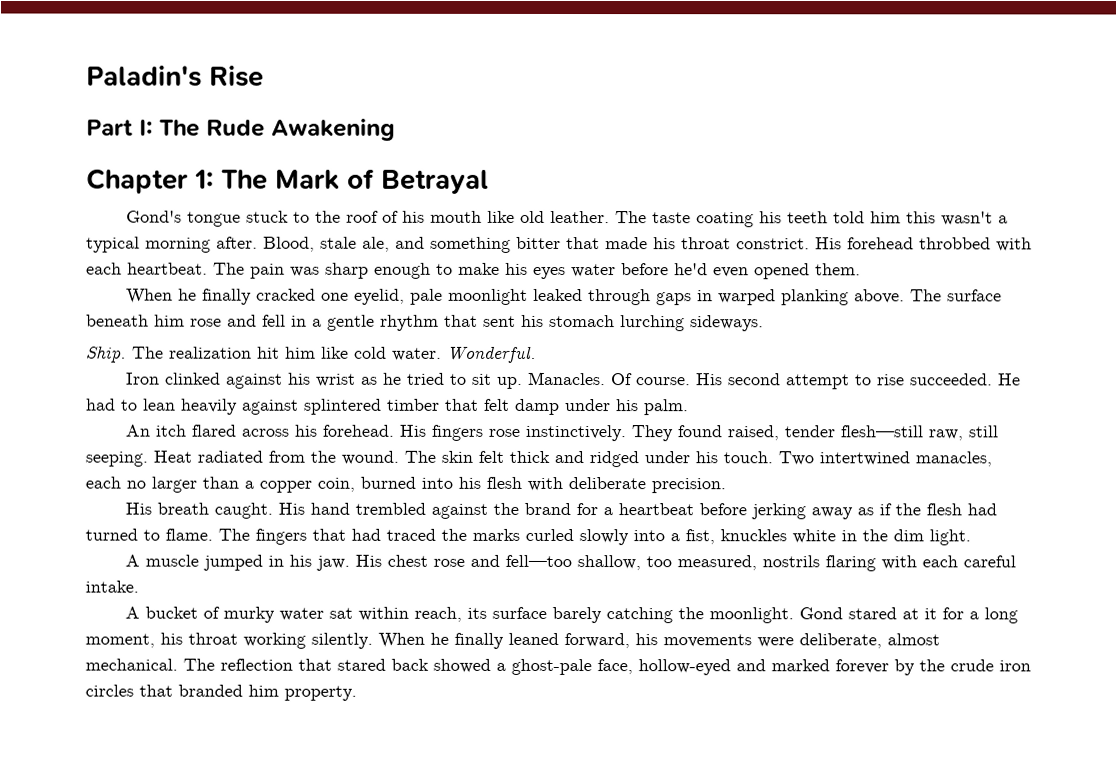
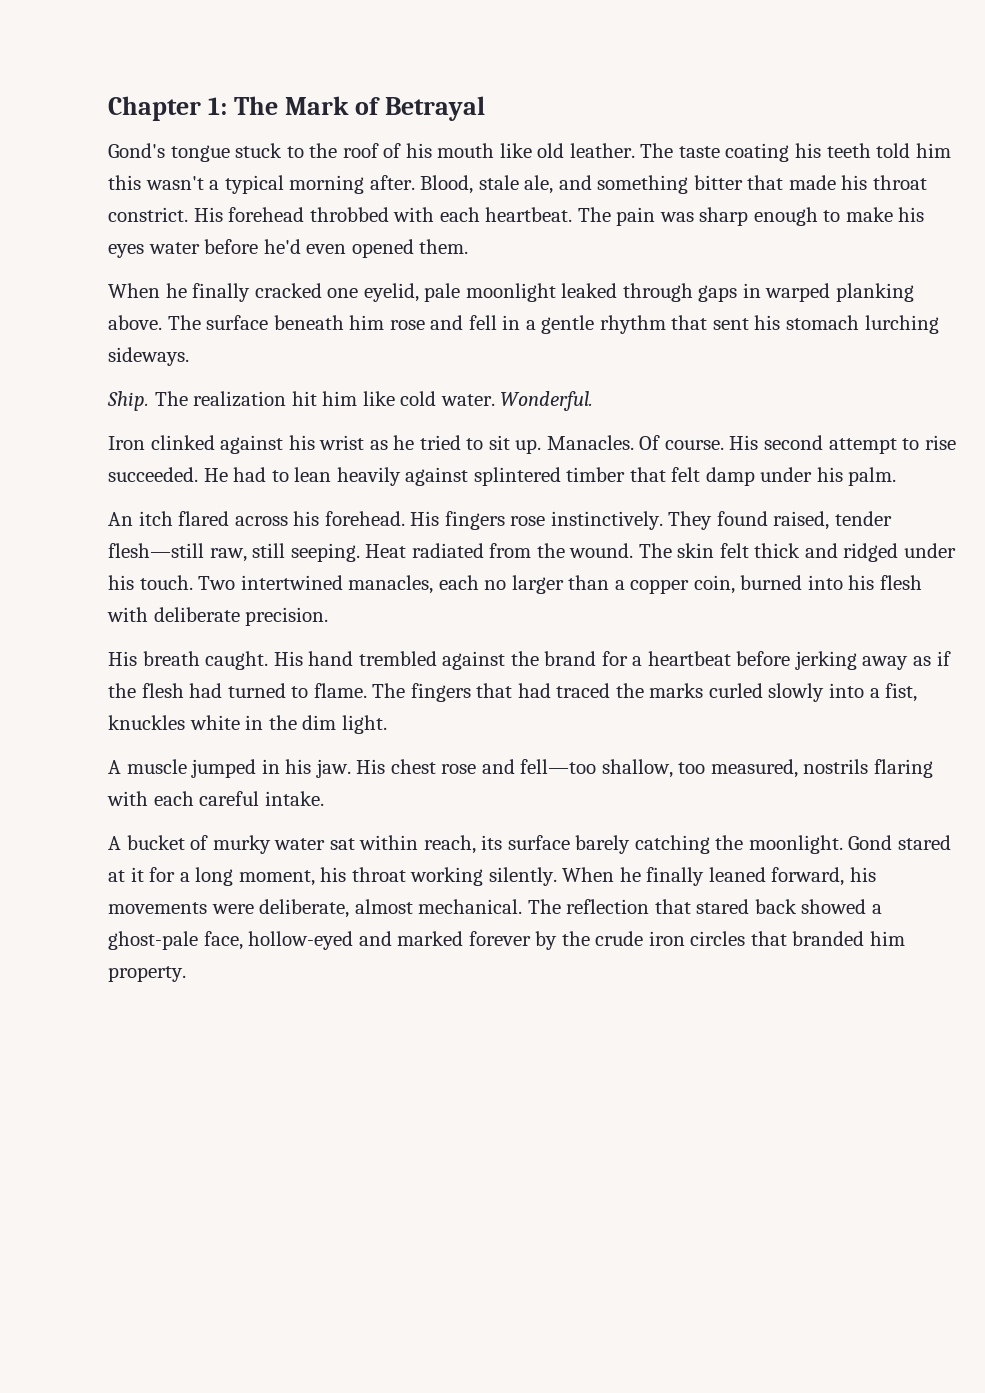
[86,65,264,87] [86,118,395,141] Paladin's Rise // Part I: The Rude Awakening // -> (108, 108) none

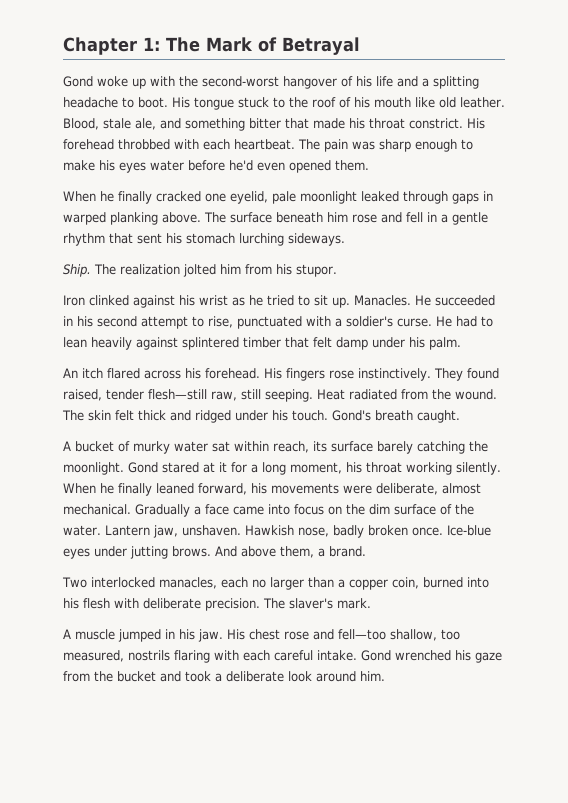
[108,143,165,158] Gond's -> [63,76,479,89] [63,97,190,108] Gond woke up with the second-worst hangover of his life and a splitting headache to boot. His
[640,143,951,162] [108,175,415,194] The taste coating his teeth told him this wasn't a typical morning after. -> (505, 102) none
[291,391,594,411] hit him like cold water. Wonderful. -> [183,264,337,277] jolted him from his stupor.
[639,435,956,454] [108,467,198,482] Of course. His second attempt to rise succeeded. -> [415,295,495,306] [63,316,432,329] He succeeded in his second attempt to rise, punctuated with a soldier's curse.
[198,575,923,594] [107,607,329,626] [108,651,951,670] [108,683,918,702] [108,715,387,734] [108,759,934,778] [107,791,324,806] Two intertwined manacles, each no larger than a copper coin, burned into his flesh with deliberate precision. // His breath caught. His hand trembled against the brand for a heartbeat before jerking away as if the flesh had turned to flame. The fingers that had traced the marks curled slowly into a fist, knuckles white in the dim light. // A muscle jumped in his jaw. His chest rose and fell—too shallow, too measured, nostrils flaring with each careful intake. -> [332,410,460,423] Gond's breath caught.
[527,899,882,914] [108,931,905,950] [108,966,186,982] The reflection that stared back showed a ghost-pale face, hollow-eyed and marked forever by the crude iron circles that branded him property. -> [135,504,474,517] [63,525,491,538] [63,546,366,559] [62,577,489,590] [63,598,371,611] [63,629,460,642] [63,650,502,663] [63,671,385,682] Gradually a face came into focus on the dim surface of the water. Lantern jaw, unshaven. Hawkish nose, badly broken once. Ice-blue eyes under jutting brows. And above them, a brand. // Two interlocked manacles, each no larger than a copper coin, burned into his flesh with deliberate precision. The slaver's mark. // A muscle jumped in his jaw. His chest rose and fell—too shallow, too measured, nostrils flaring with each careful intake. Gond wrenched his gaze from the bucket and took a deliberate look around him.

